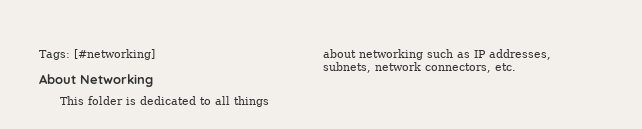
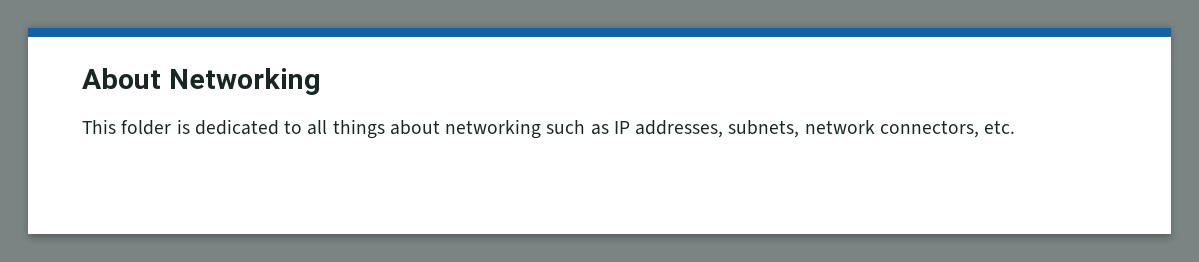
[39,49,155,60] Tags: [#networking] // -> (82, 78) none

